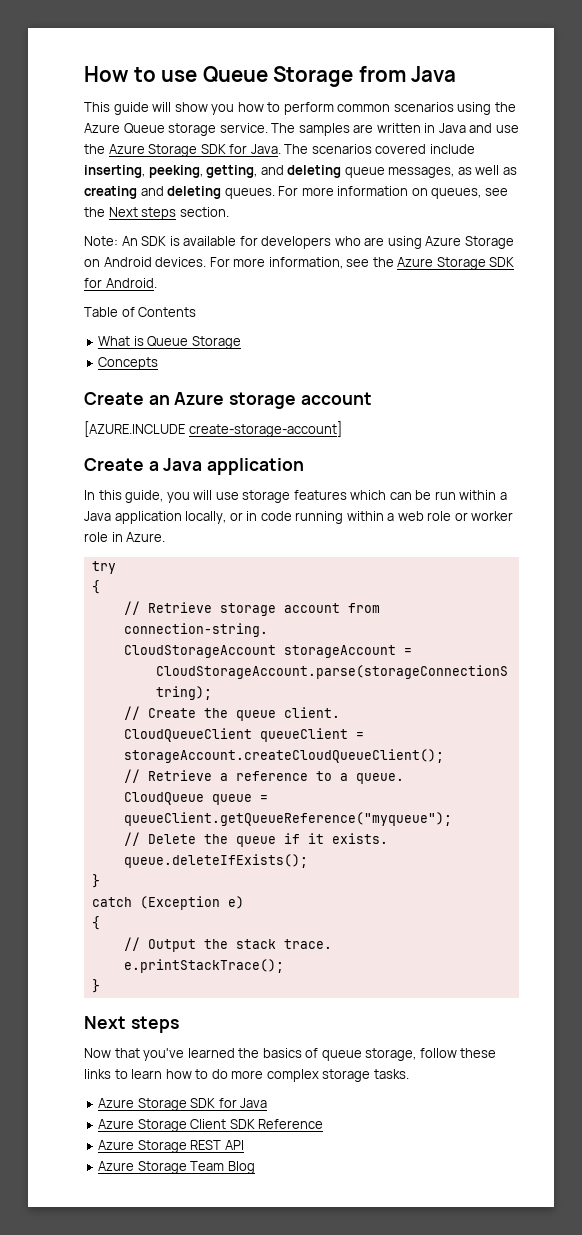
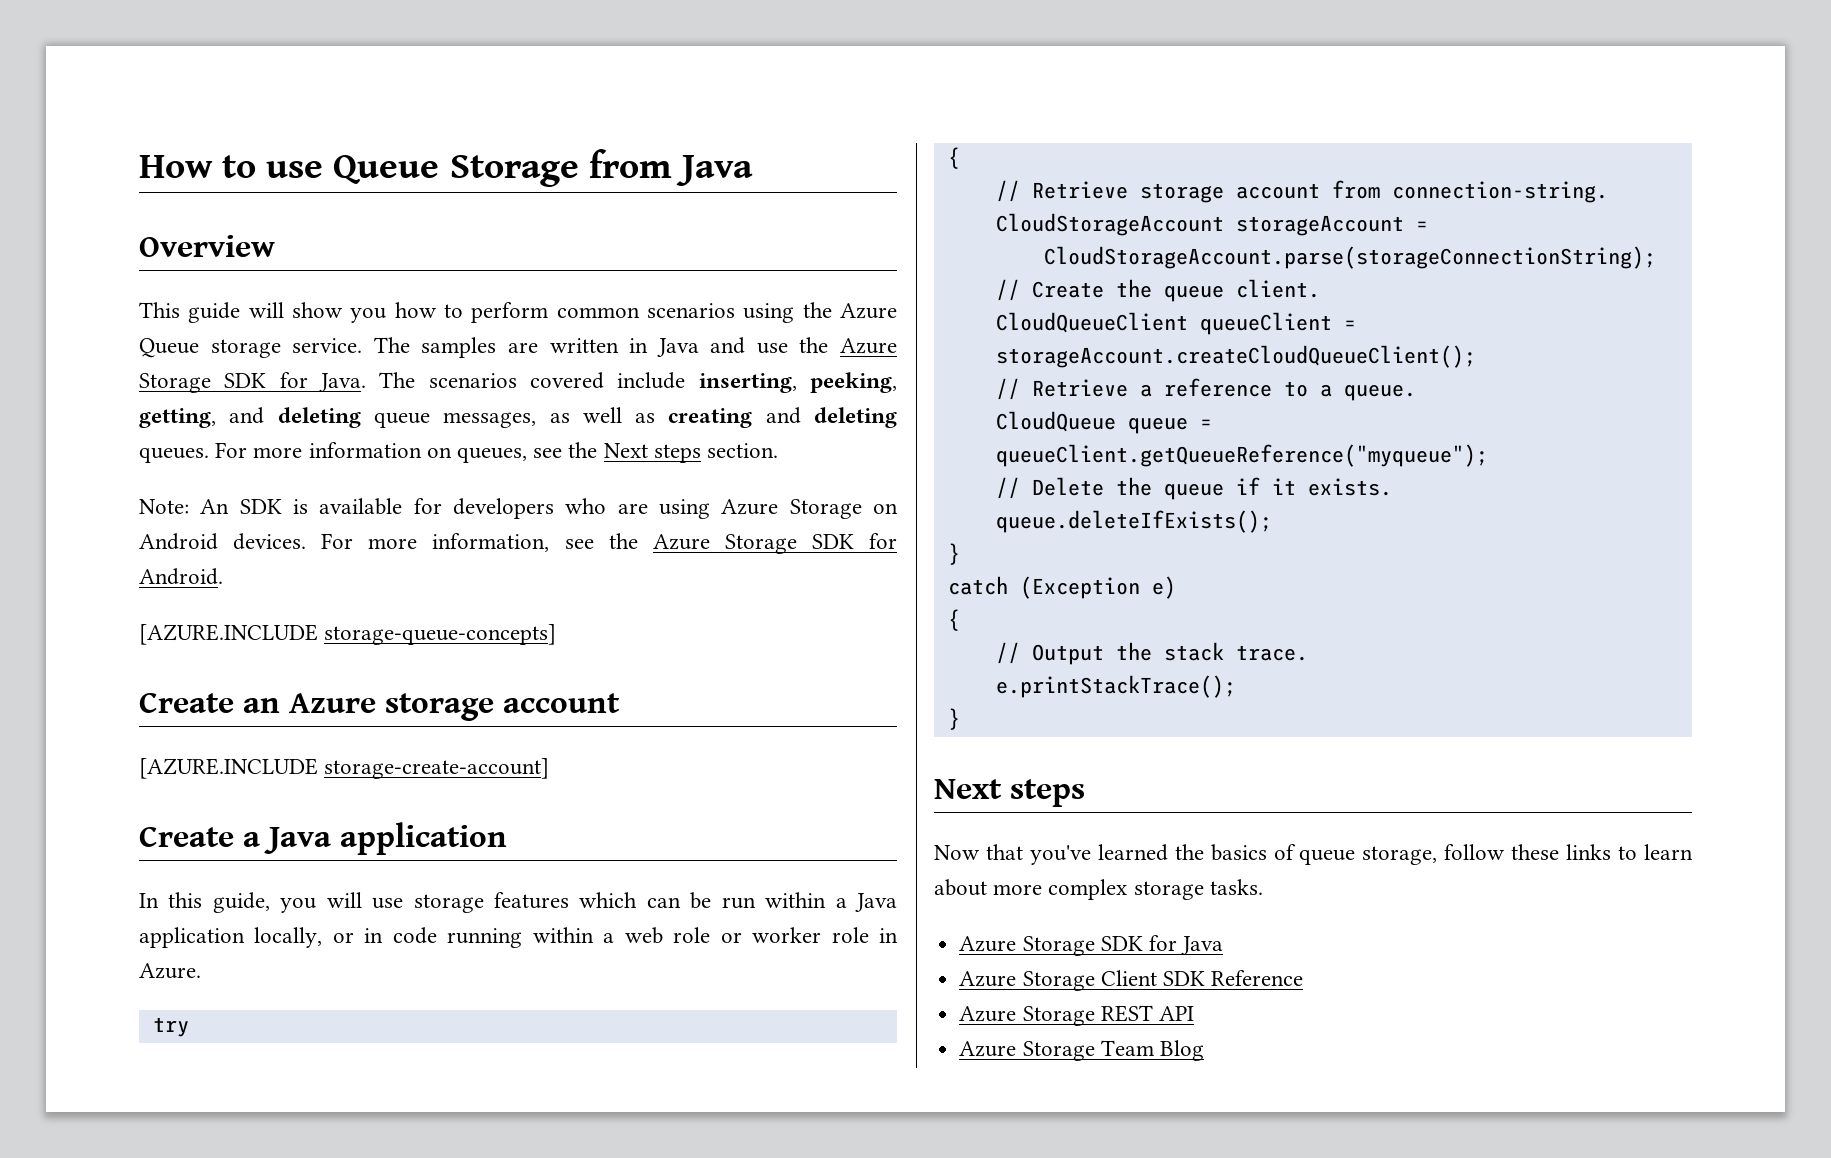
(457, 74) none -> [139,235,275,257] // Overview
[84,307,197,317] [98,336,241,349] [98,357,159,370] Table of Contents // What is Queue Storage // Concepts -> [139,624,557,645] [AZURE.INCLUDE storage-queue-concepts]
[188,421,342,437] create-storage-account] -> [324,758,550,779] storage-create-account]
[165,1069,228,1079] how to do -> [934,879,987,896] about

